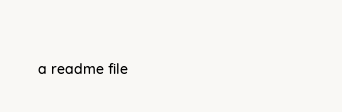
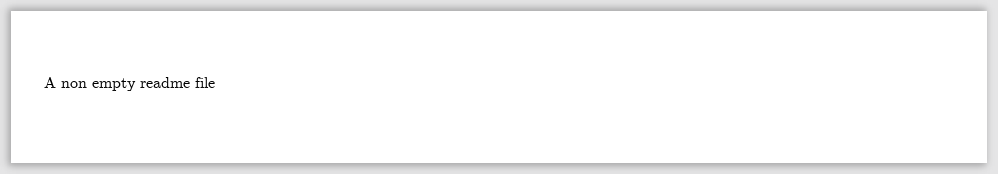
[38,66,47,74] a -> [44,77,136,91] A non empty

